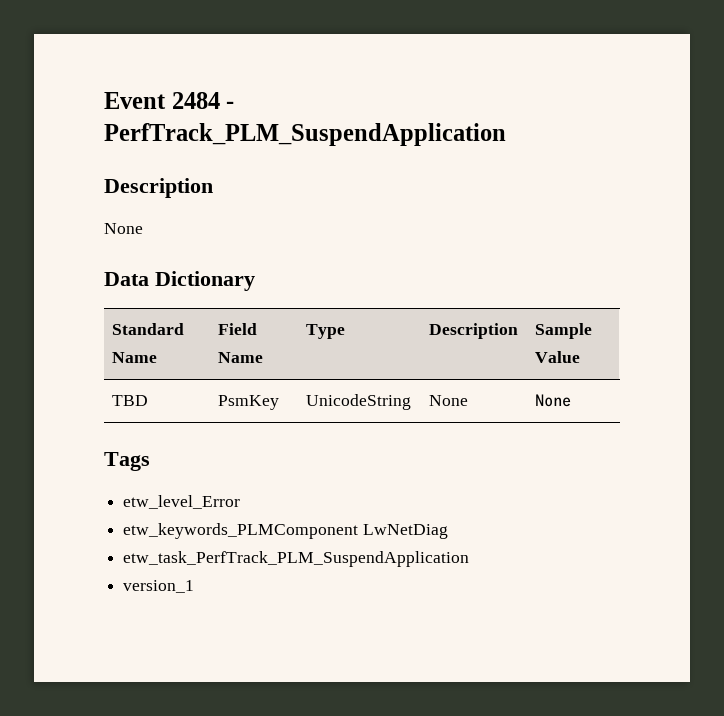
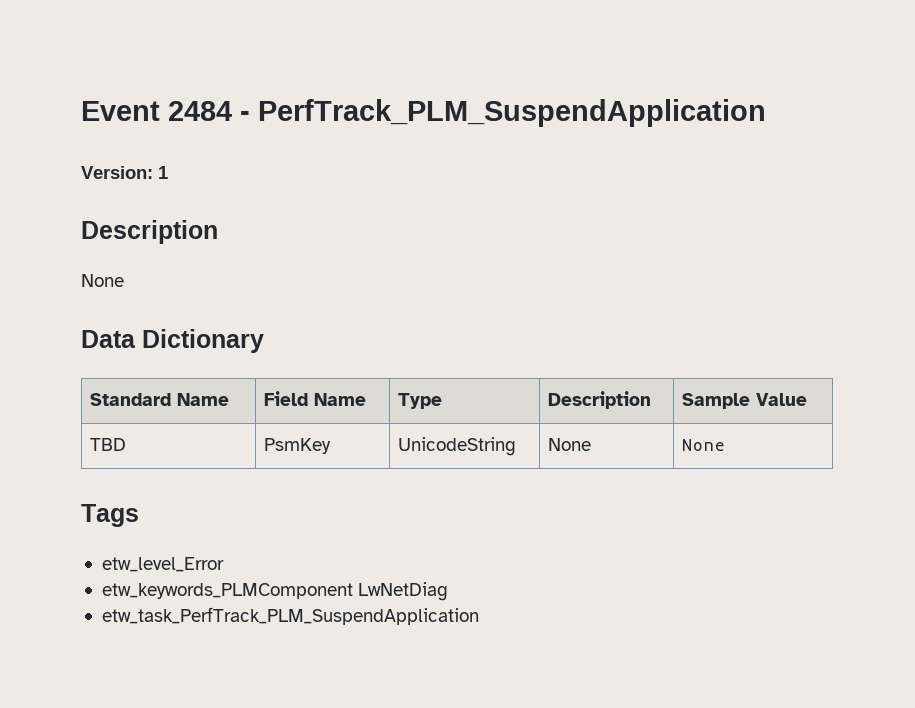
(506, 134) none -> [81,166,168,179] // Version: 1
[123,580,195,593] // version_1 -> (479, 616) none

